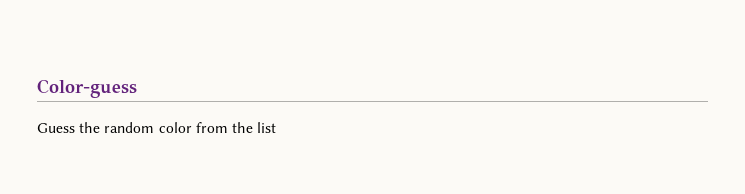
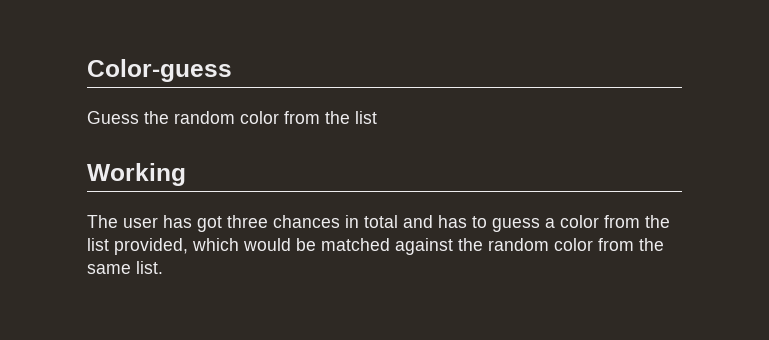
(277, 127) none -> [87,163,186,186] [87,215,670,232] [87,238,664,255] [87,261,163,274] // Working // The user has got three chances in total and has to guess a color from the list provided, which would be matched against the random color from the same list.

